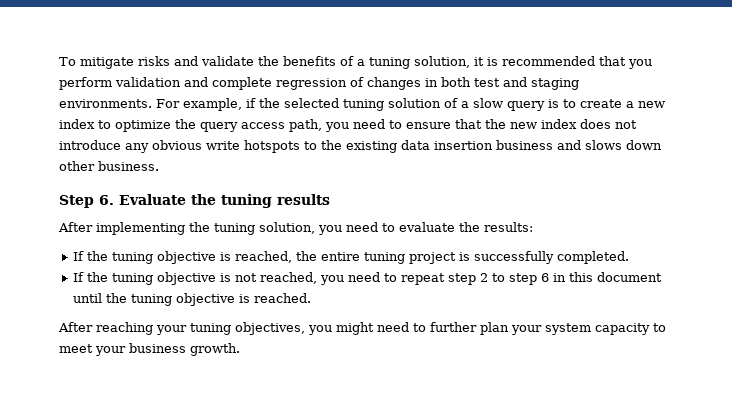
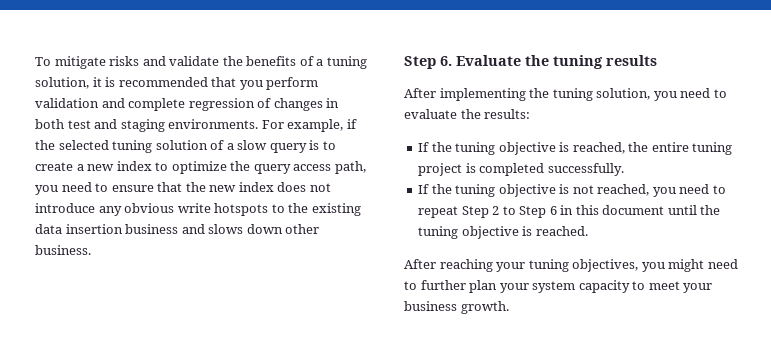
[474,251,630,264] successfully completed. -> [479,163,624,176] completed successfully.
[448,273,477,285] step -> [461,206,489,218] Step
[509,273,538,285] step -> [519,206,547,218] Step

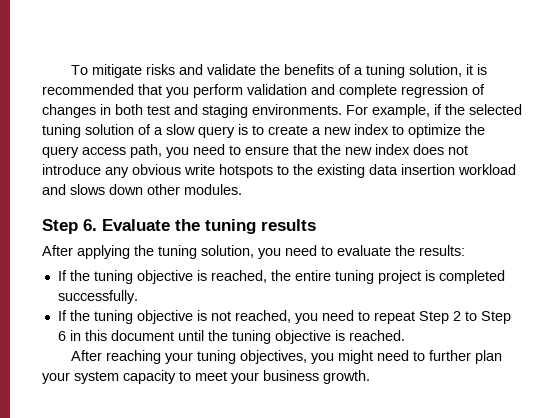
[125,224,179,234] business -> [458,164,516,175] workload
[35,245,91,255] business. -> [184,184,242,195] modules.
[439,88,526,101] implementing -> [77,245,130,259] applying

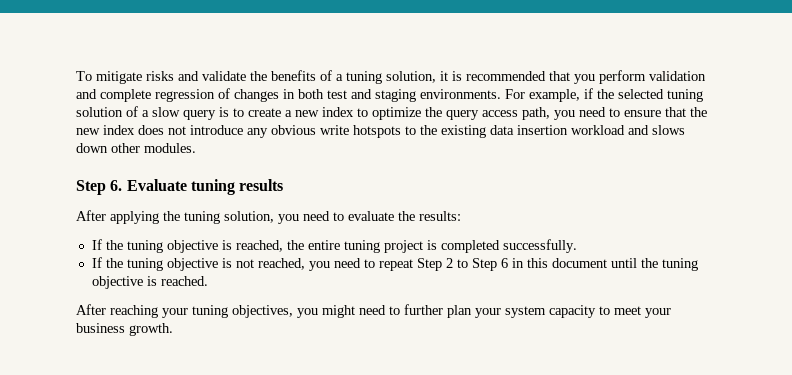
[175,219,200,231] the -> (187, 185) none

